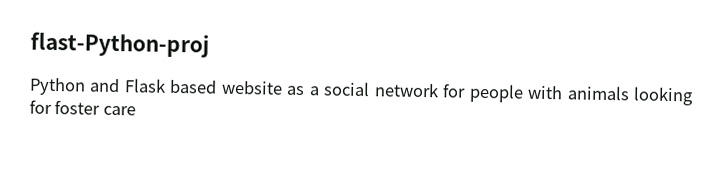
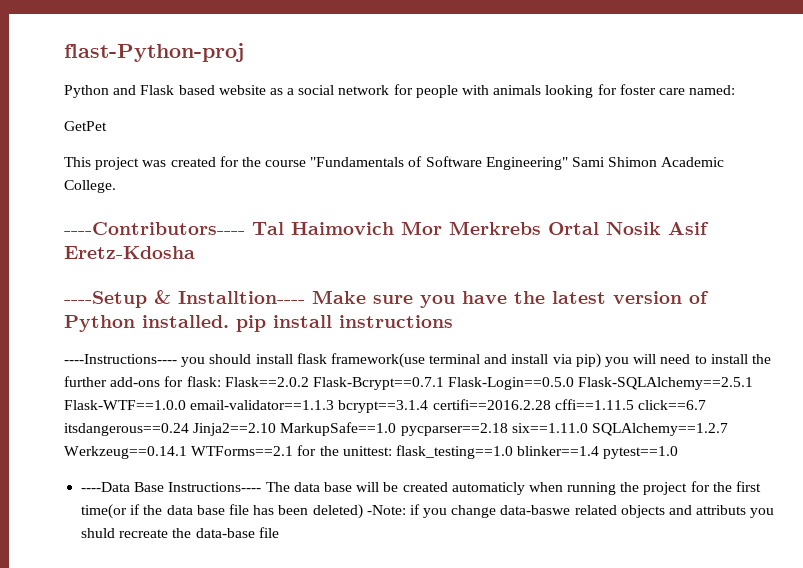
(136, 110) none -> [689,85,736,95] [64,121,107,131] [64,156,725,170] [64,180,116,193] [64,221,709,235] [64,246,195,259] [64,290,709,308] [64,315,453,332] [64,353,771,368] [64,376,754,390] [64,399,706,413] [64,422,728,436] [64,445,679,459] [81,481,762,495] [81,504,775,519] [81,527,279,538] named: // GetPet // This project was created for the course "Fundamentals of Software Engineering" Sami Shimon Academic College. // ----Contributors---- Tal Haimovich Mor Merkrebs Ortal Nosik Asif Eretz-Kdosha // ----Setup & Installtion---- Make sure you have the latest version of Python installed. pip install instructions // ----Instructions---- you should install flask framework(use terminal and install via pip) you will need to install the further add-ons for flask: Flask==2.0.2 Flask-Bcrypt==0.7.1 Flask-Login==0.5.0 Flask-SQLAlchemy==2.5.1 Flask-WTF==1.0.0 email-validator==1.1.3 bcrypt==3.1.4 certifi==2016.2.28 cffi==1.11.5 click==6.7 itsdangerous==0.24 Jinja2==2.10 MarkupSafe==1.0 pycparser==2.18 six==1.11.0 SQLAlchemy==1.2.7 Werkzeug==0.14.1 WTForms==2.1 for the unittest: flask_testing==1.0 blinker==1.4 pytest==1.0 // ----Data Base Instructions---- The data base will be created automaticly when running the project for the first time(or if the data base file has been deleted) -Note: if you change data-baswe related objects and attributs you shuld recreate the data-base file

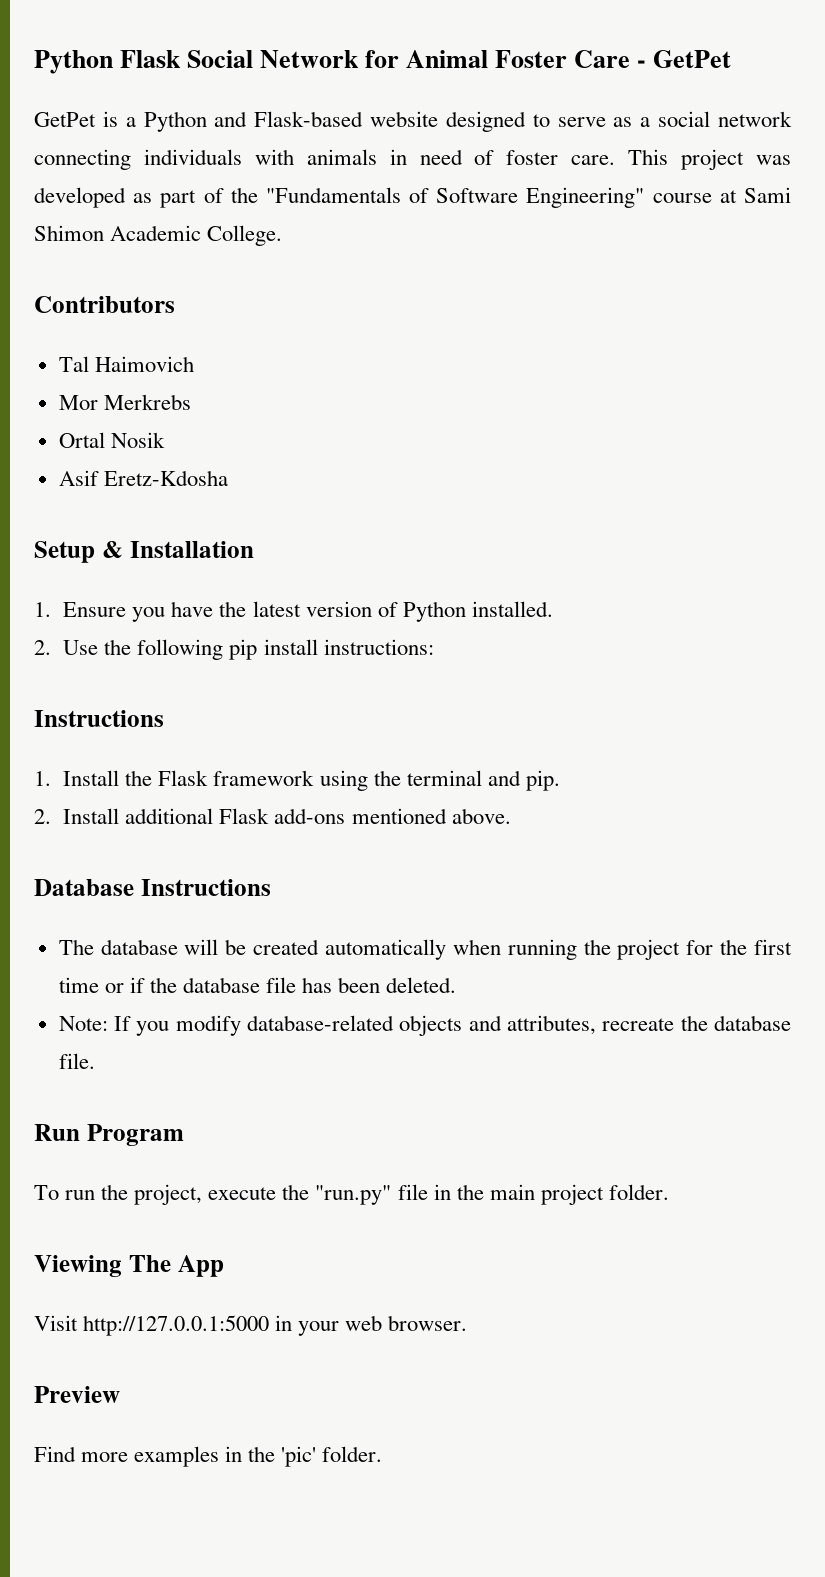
[64,43,244,62] [64,84,736,98] [64,121,107,131] [64,156,307,170] flast-Python-proj // Python and Flask based website as a social network for people with animals looking for foster care named: // GetPet // This project was created for the course -> [34,50,732,74] [34,111,792,132] [34,149,791,170] [34,187,258,208] Python Flask Social Network for Animal Foster Care - GetPet // GetPet is a Python and Flask-based website designed to serve as a social network connecting individuals with animals in need of foster care. This project was developed as part of the
(568, 163) none -> [652,190,737,203] course at
[64,222,245,235] ----Contributors---- -> [34,296,175,313] Contributors //
(394, 228) none -> (194, 364) //
(541, 228) none -> (191, 402) //
(661, 228) none -> (165, 440) //
[64,290,413,308] ----Setup & Installtion---- Make sure -> [34,541,254,563] [34,602,127,617] Setup & Installation // 1. Ensure
[236,315,453,332] [64,353,771,368] [64,376,754,390] [64,399,706,413] [64,422,728,436] [64,445,679,459] [81,482,352,492] pip install instructions // ----Instructions---- you should install flask framework(use terminal and install via pip) you will need to install the further add-ons for flask: Flask==2.0.2 Flask-Bcrypt==0.7.1 Flask-Login==0.5.0 Flask-SQLAlchemy==2.5.1 Flask-WTF==1.0.0 email-validator==1.1.3 bcrypt==3.1.4 certifi==2016.2.28 cffi==1.11.5 click==6.7 itsdangerous==0.24 Jinja2==2.10 MarkupSafe==1.0 pycparser==2.18 six==1.11.0 SQLAlchemy==1.2.7 Werkzeug==0.14.1 WTForms==2.1 for the unittest: flask_testing==1.0 blinker==1.4 pytest==1.0 // ----Data Base Instructions---- The data base -> [34,639,434,660] [34,710,164,727] [34,770,560,791] [34,808,511,824] [34,879,271,896] [58,939,178,955] // 2. Use the following pip install instructions: // Instructions // 1. Install the Flask framework using the terminal and pip. // 2. Install additional Flask add-ons mentioned above. // Database Instructions // The database
[451,482,525,495] automaticly -> [325,939,447,960] automatically
[81,504,775,519] [81,527,279,538] time(or if the data base file has been deleted) -Note: if you change data-baswe related objects and attributs you shuld recreate the data-base file -> [58,977,457,993] [58,1015,791,1036] [58,1053,95,1069] [34,1124,184,1146] [34,1184,669,1205] [34,1255,224,1277] [34,1315,468,1336] [34,1386,120,1403] [34,1446,383,1467] time or if the database file has been deleted. // Note: If you modify database-related objects and attributes, recreate the database file. // Run Program // To run the project, execute the "run.py" file in the main project folder. // Viewing The App // Visit http://127.0.0.1:5000 in your web browser. // Preview // Find more examples in the 'pic' folder.

